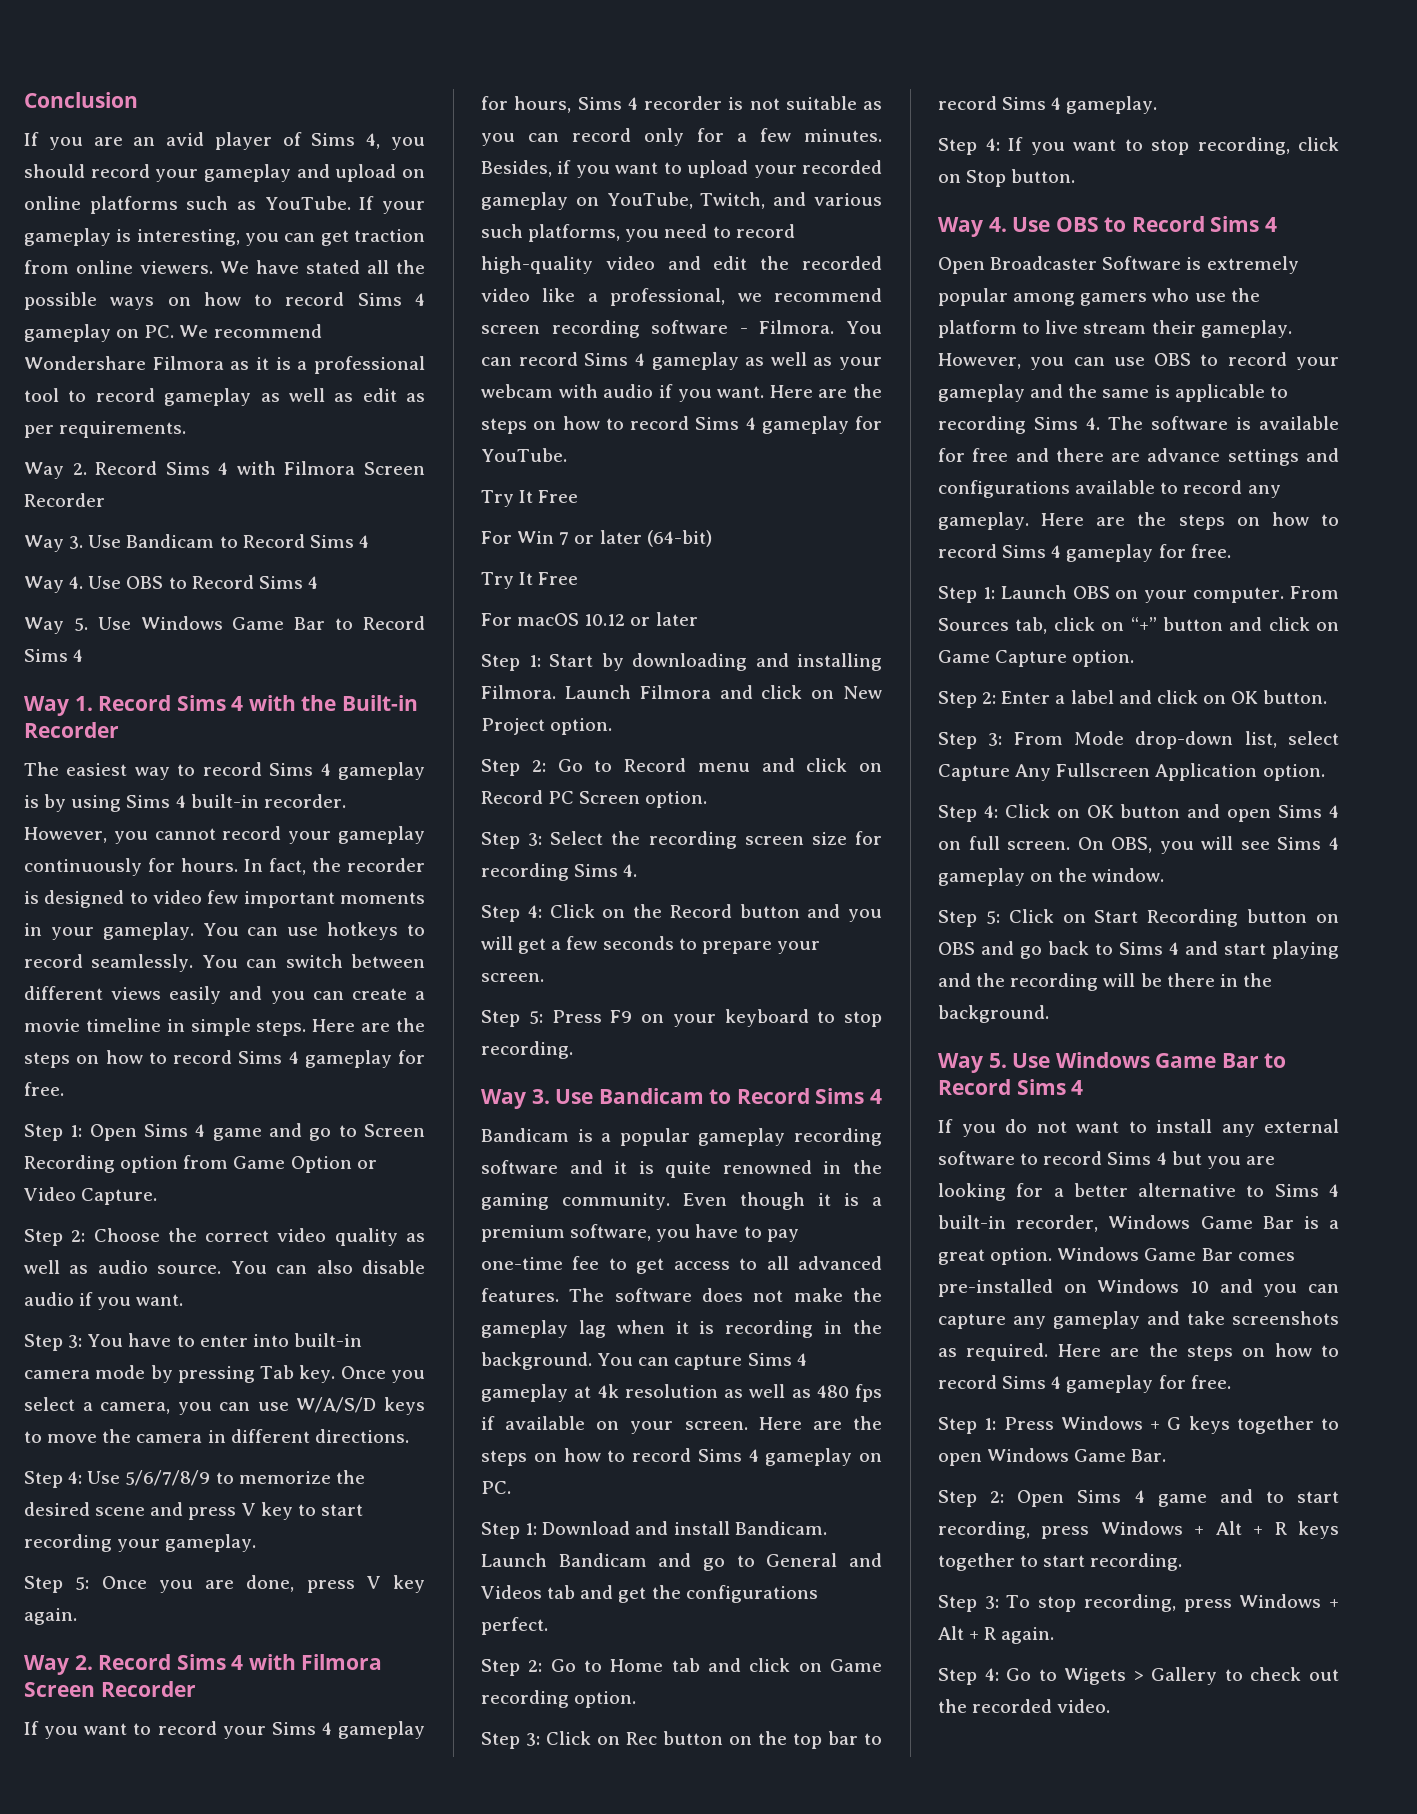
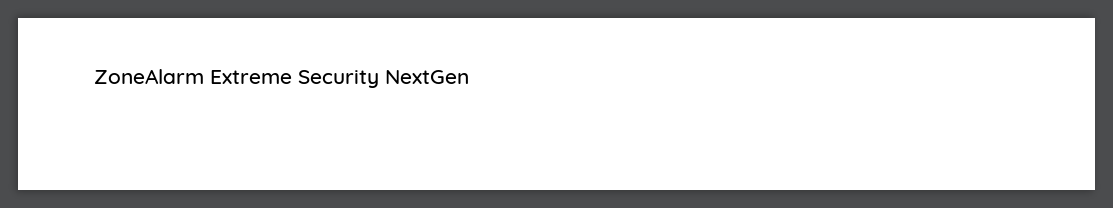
[24,92,138,108] [24,132,425,150] [24,164,426,182] [24,196,425,214] [24,228,425,246] [24,260,426,274] [24,292,425,310] [24,324,322,342] [24,356,425,374] [24,388,425,406] [24,421,187,438] [24,461,426,479] [24,493,105,507] [24,534,369,552] [24,575,318,593] [24,616,425,634] [24,649,84,662] [24,695,418,716] [24,722,119,738] [24,762,426,780] [24,794,346,812] [24,826,426,844] [24,858,425,876] [24,890,426,908] [24,922,425,940] [24,954,425,972] [24,986,426,1004] [24,1018,425,1036] [24,1050,425,1068] [24,1082,64,1096] [24,1123,425,1141] [24,1155,377,1173] [24,1187,158,1205] [24,1228,425,1246] [24,1260,425,1274] [24,1292,184,1310] [24,1333,362,1351] [24,1365,425,1383] [24,1397,425,1415] [24,1429,409,1443] [24,1470,365,1488] [24,1502,363,1520] [24,1534,257,1552] [24,1575,425,1593] [24,1608,77,1625] [24,1654,383,1675] [24,1681,196,1697] [24,1721,425,1739] [481,96,882,113] [481,128,882,146] [481,160,882,178] [481,192,882,210] [481,224,795,242] [481,256,882,274] [481,288,882,306] [481,320,883,338] [481,352,882,370] [481,384,882,402] [481,416,882,434] [481,448,567,462] [481,490,579,507] [481,530,712,547] [481,572,579,589] [481,612,698,626] [481,653,882,671] [481,685,882,699] [481,718,613,735] [481,758,882,776] [481,790,708,808] [481,831,882,849] [481,863,638,881] [481,904,882,922] [481,936,820,954] [481,973,544,982] [481,1009,882,1027] [481,1041,573,1059] [481,1088,882,1109] [481,1128,882,1146] [481,1160,882,1178] [481,1192,882,1210] [481,1224,799,1242] [481,1256,882,1274] [481,1288,882,1302] [481,1320,882,1338] [481,1352,807,1370] [481,1384,882,1402] [481,1416,882,1434] [481,1448,882,1466] [481,1481,511,1494] [481,1521,827,1539] [481,1553,883,1571] [481,1585,818,1603] [481,1617,548,1635] [481,1658,882,1676] [481,1690,637,1708] [481,1731,882,1749] [938,96,1158,114] [938,137,1339,155] [938,169,1076,187] [938,216,1277,237] [938,256,1299,274] [938,288,1260,306] [938,320,1292,338] [938,352,1339,370] [938,384,1288,402] [938,416,1339,434] [938,448,1339,466] [938,480,1281,498] [938,512,1339,530] [938,544,1231,562] [938,585,1339,603] [938,617,1339,634] [938,650,1135,667] [938,690,1328,708] [938,731,1339,749] [938,763,1325,781] [938,804,1339,822] [938,836,1339,854] [938,868,1165,886] [938,909,1339,927] [938,941,1339,959] [938,973,1272,991] [938,1005,1049,1023] [938,1052,1287,1073] [938,1079,1084,1095] [938,1119,1339,1137] [938,1151,1275,1169] [938,1183,1339,1201] [938,1215,1339,1232] [938,1247,1295,1265] [938,1279,1339,1297] [938,1311,1339,1329] [938,1343,1339,1361] [938,1375,1231,1393] [938,1416,1339,1434] [938,1448,1167,1466] [938,1489,1339,1507] [938,1521,1339,1539] [938,1553,1183,1571] [938,1594,1339,1612] [938,1626,1055,1644] [938,1667,1339,1685] [938,1699,1111,1713] Conclusion // If you are an avid player of Sims 4, you should record your gameplay and upload on online platforms such as YouTube. If your gameplay is interesting, you can get traction from online viewers. We have stated all the possible ways on how to record Sims 4 gameplay on PC. We recommend Wondershare Filmora as it is a professional tool to record gameplay as well as edit as per requirements. // Way 2. Record Sims 4 with Filmora Screen Recorder // Way 3. Use Bandicam to Record Sims 4 // Way 4. Use OBS to Record Sims 4 // Way 5. Use Windows Game Bar to Record Sims 4 // Way 1. Record Sims 4 with the Built-in Recorder // The easiest way to record Sims 4 gameplay is by using Sims 4 built-in recorder. However, you cannot record your gameplay continuously for hours. In fact, the recorder is designed to video few important moments in your gameplay. You can use hotkeys to record seamlessly. You can switch between different views easily and you can create a movie timeline in simple steps. Here are the steps on how to record Sims 4 gameplay for free. // Step 1: Open Sims 4 game and go to Screen Recording option from Game Option or Video Capture. // Step 2: Choose the correct video quality as well as audio source. You can also disable audio if you want. // Step 3: You have to enter into built-in camera mode by pressing Tab key. Once you select a camera, you can use W/A/S/D keys to move the camera in different directions. // Step 4: Use 5/6/7/8/9 to memorize the desired scene and press V key to start recording your gameplay. // Step 5: Once you are done, press V key again. // Way 2. Record Sims 4 with Filmora Screen Recorder // If you want to record your Sims 4 gameplay for hours, Sims 4 recorder is not suitable as you can record only for a few minutes. Besides, if you want to upload your recorded gameplay on YouTube, Twitch, and various such platforms, you need to record high-quality video and edit the recorded video like a professional, we recommend screen recording software - Filmora. You can record Sims 4 gameplay as well as your webcam with audio if you want. Here are the steps on how to record Sims 4 gameplay for YouTube. // Try It Free // For Win 7 or later (64-bit) // Try It Free // For macOS 10.12 or later // Step 1: Start by downloading and installing Filmora. Launch Filmora and click on New Project option. // Step 2: Go to Record menu and click on Record PC Screen option. // Step 3: Select the recording screen size for recording Sims 4. // Step 4: Click on the Record button and you will get a few seconds to prepare your screen. // Step 5: Press F9 on your keyboard to stop recording. // Way 3. Use Bandicam to Record Sims 4 // Bandicam is a popular gameplay recording software and it is quite renowned in the gaming community. Even though it is a premium software, you have to pay one-time fee to get access to all advanced features. The software does not make the gameplay lag when it is recording in the background. You can capture Sims 4 gameplay at 4k resolution as well as 480 fps if available on your screen. Here are the steps on how to record Sims 4 gameplay on PC. // Step 1: Download and install Bandicam. Launch Bandicam and go to General and Videos tab and get the configurations perfect. // Step 2: Go to Home tab and click on Game recording option. // Step 3: Click on Rec button on the top bar to record Sims 4 gameplay. // Step 4: If you want to stop recording, click on Stop button. // Way 4. Use OBS to Record Sims 4 // Open Broadcaster Software is extremely popular among gamers who use the platform to live stream their gameplay. However, you can use OBS to record your gameplay and the same is applicable to recording Sims 4. The software is available for free and there are advance settings and configurations available to record any gameplay. Here are the steps on how to record Sims 4 gameplay for free. // Step 1: Launch OBS on your computer. From Sources tab, click on “+” button and click on Game Capture option. // Step 2: Enter a label and click on OK button. // Step 3: From Mode drop-down list, select Capture Any Fullscreen Application option. // Step 4: Click on OK button and open Sims 4 on full screen. On OBS, you will see Sims 4 gameplay on the window. // Step 5: Click on Start Recording button on OBS and go back to Sims 4 and start playing and the recording will be there in the background. // Way 5. Use Windows Game Bar to Record Sims 4 // If you do not want to install any external software to record Sims 4 but you are looking for a better alternative to Sims 4 built-in recorder, Windows Game Bar is a great option. Windows Game Bar comes pre-installed on Windows 10 and you can capture any gameplay and take screenshots as required. Here are the steps on how to record Sims 4 gameplay for free. // Step 1: Press Windows + G keys together to open Windows Game Bar. // Step 2: Open Sims 4 game and to start recording, press Windows + Alt + R keys together to start recording. // Step 3: To stop recording, press Windows + Alt + R again. // Step 4: Go to Wigets > Gallery to check out the recorded video. -> [94,69,469,88] ZoneAlarm Extreme Security NextGen

